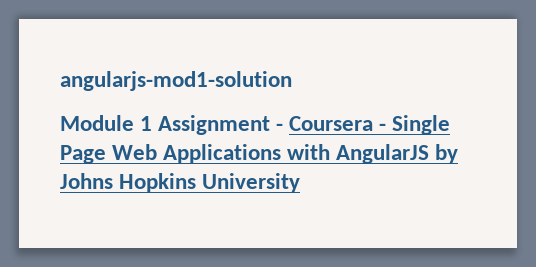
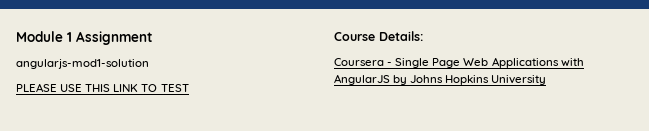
[60,71,292,91] angularjs-mod1-solution // -> (16, 36) none
[276,123,284,131] - -> [16,59,149,69] [16,83,189,92] [334,31,423,41] // angularjs-mod1-solution // PLEASE USE THIS LINK TO TEST // Course Details: //

